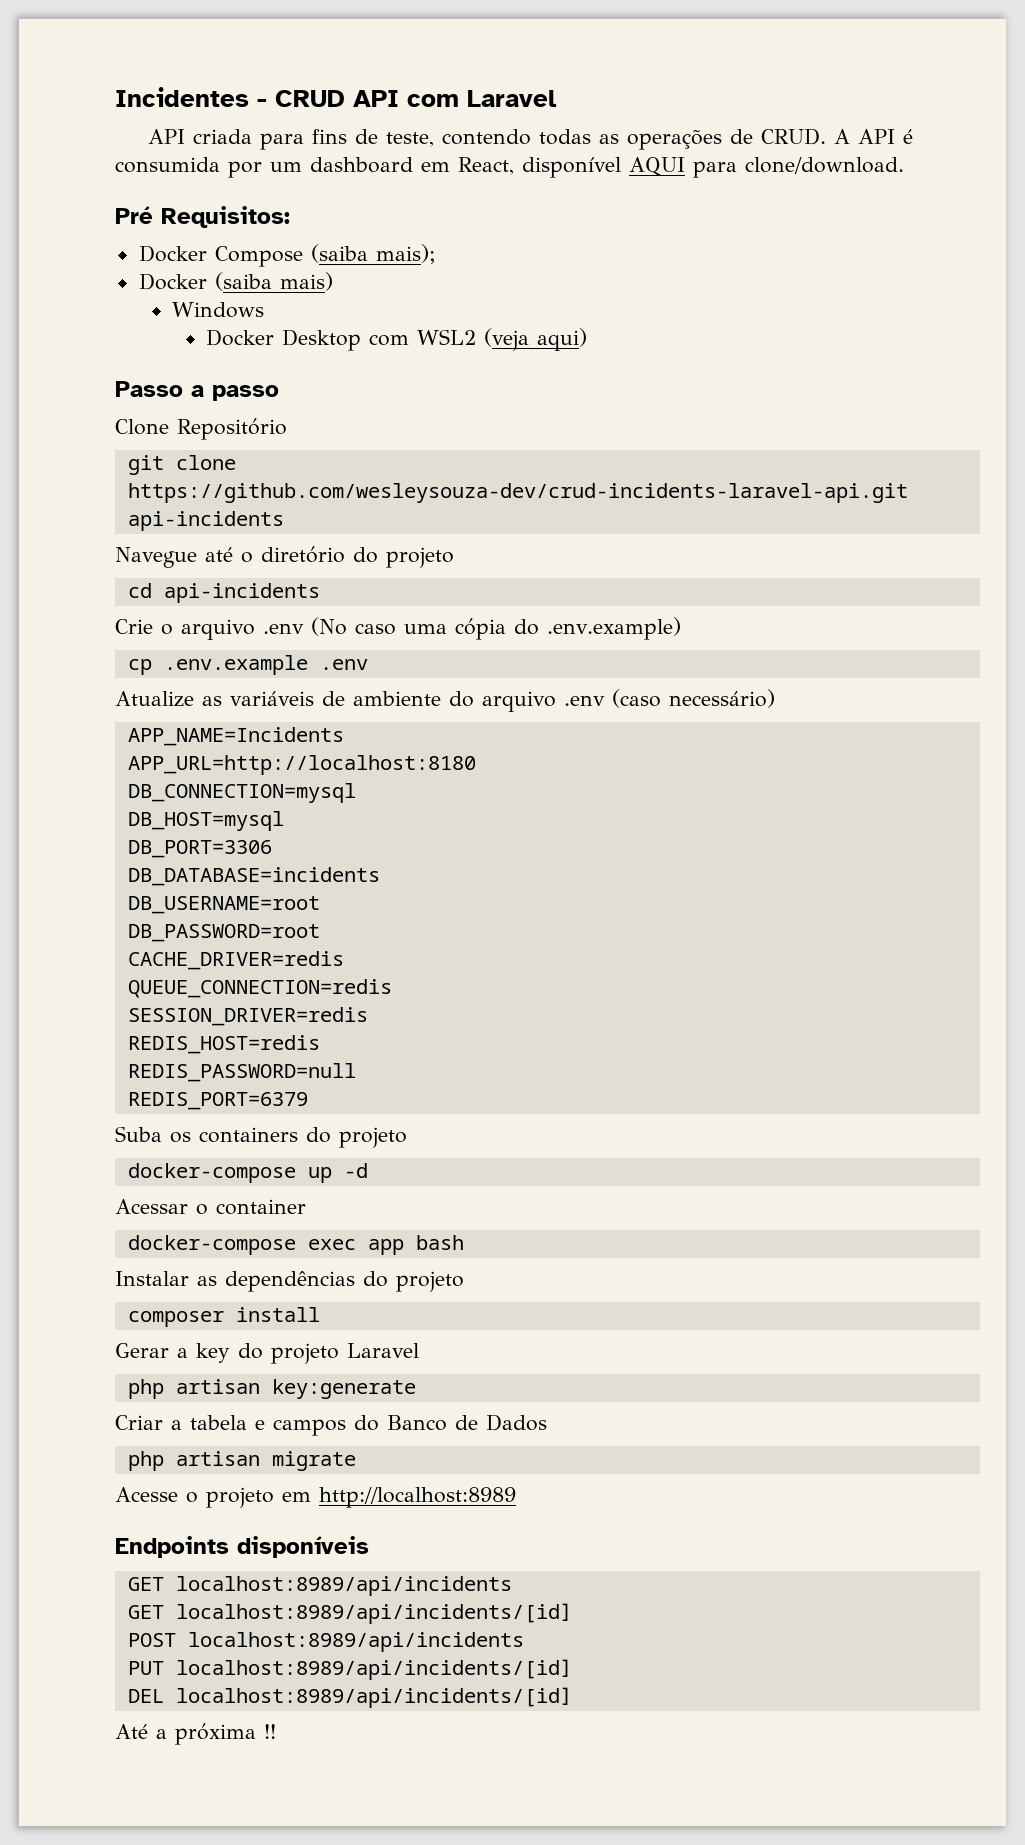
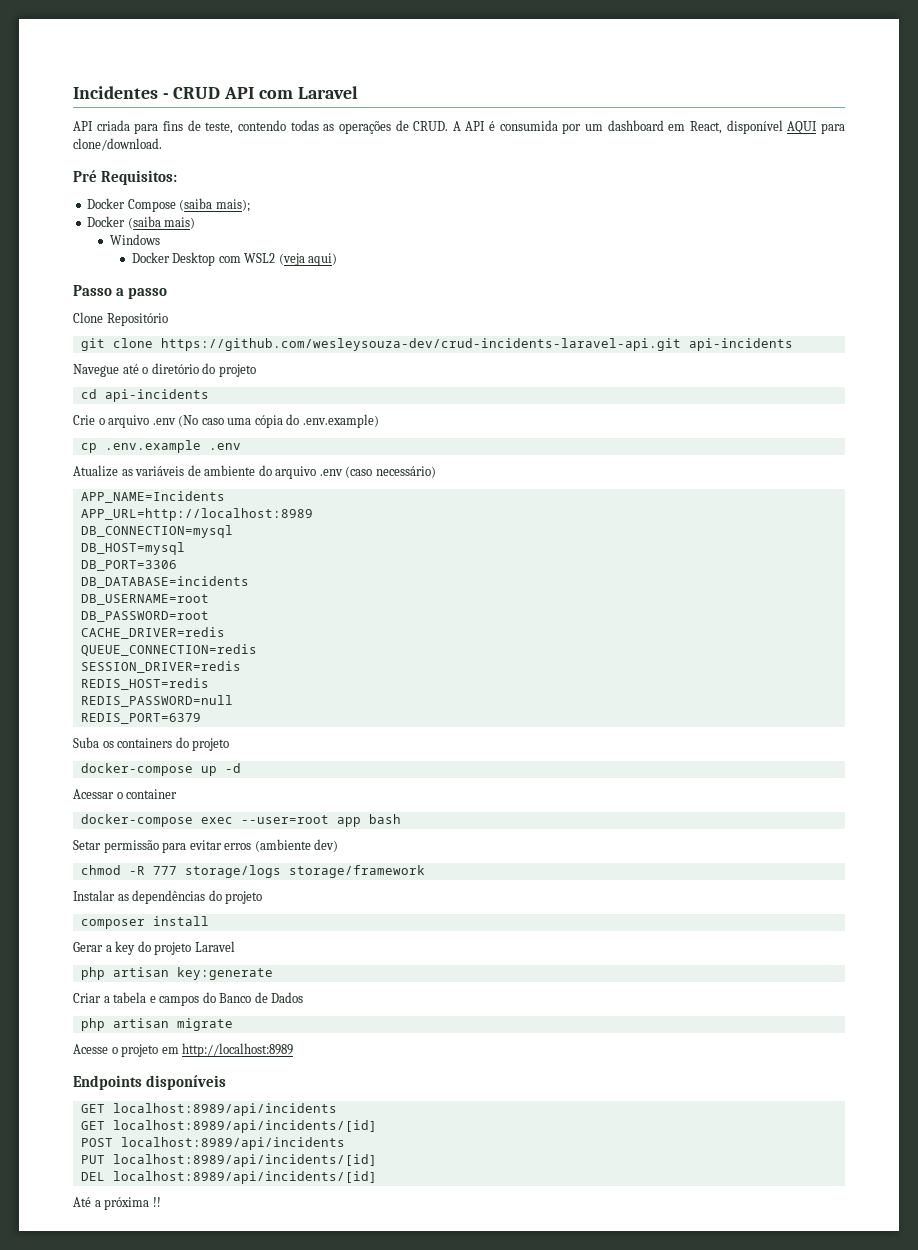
[127,755,476,775] APP_URL=http://localhost:8180 -> [80,508,313,521] APP_URL=http://localhost:8989
(356, 1244) none -> [240,815,329,824] --user=root
(464, 1242) none -> [73,839,339,853] [80,865,425,878] // Setar permissão para evitar erros (ambiente dev) // chmod -R 777 storage/logs storage/framework

